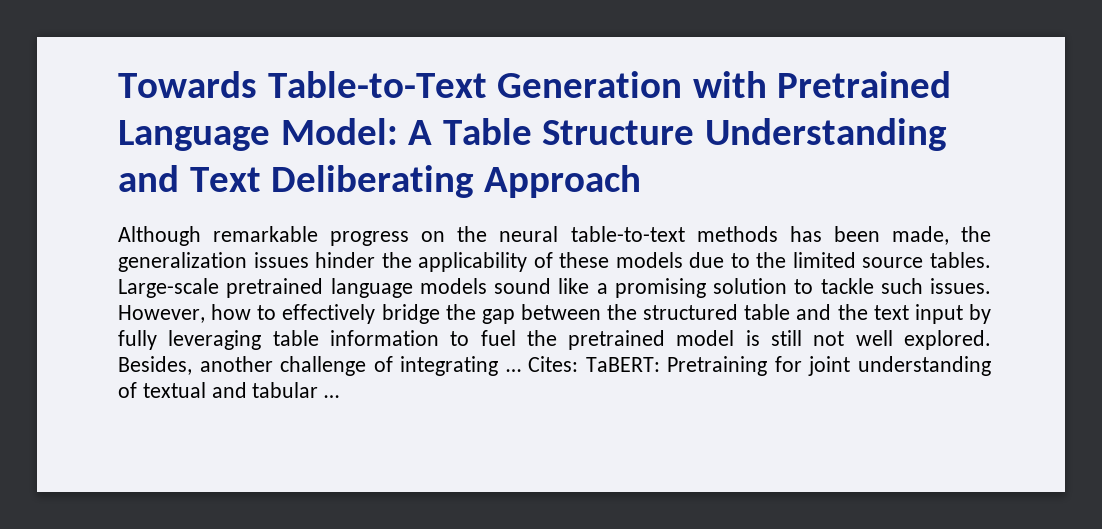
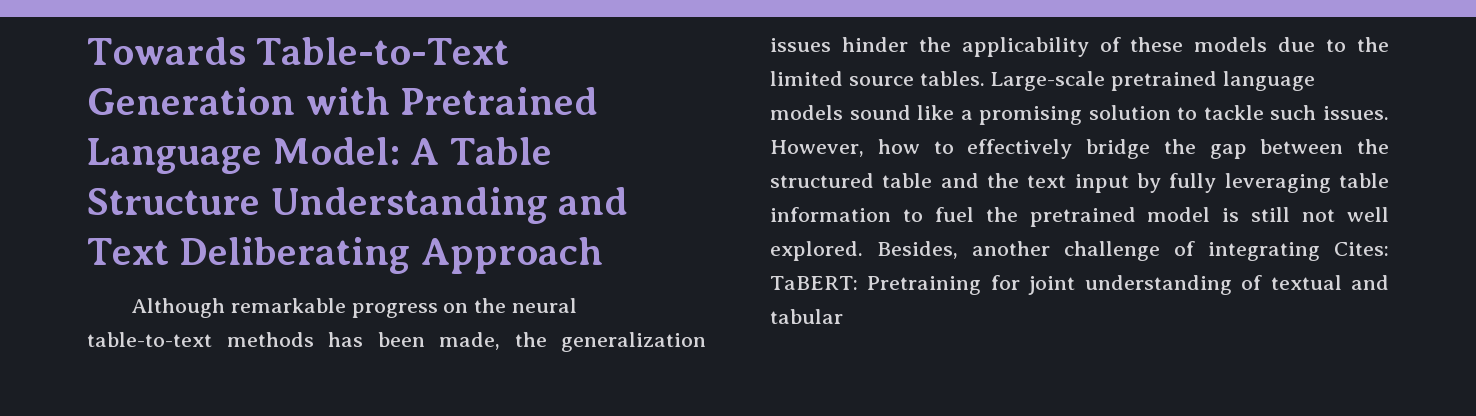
[505,369,521,372] … -> (1320, 251) none
[324,395,340,398] … -> (843, 316) none

